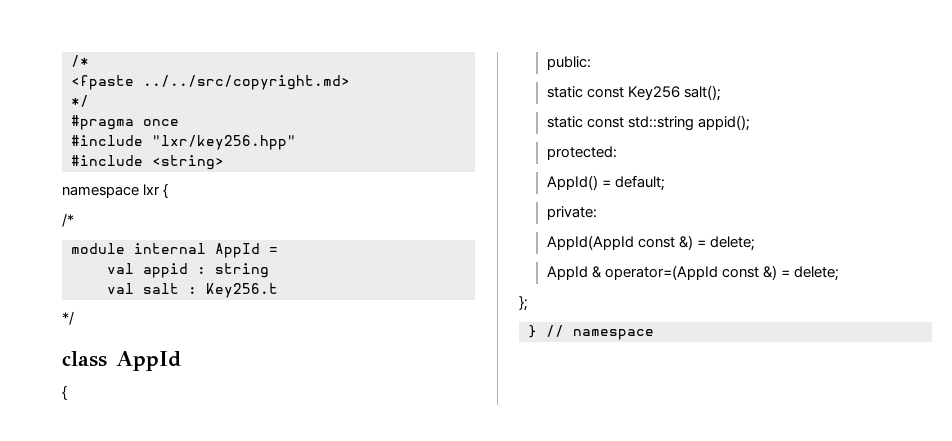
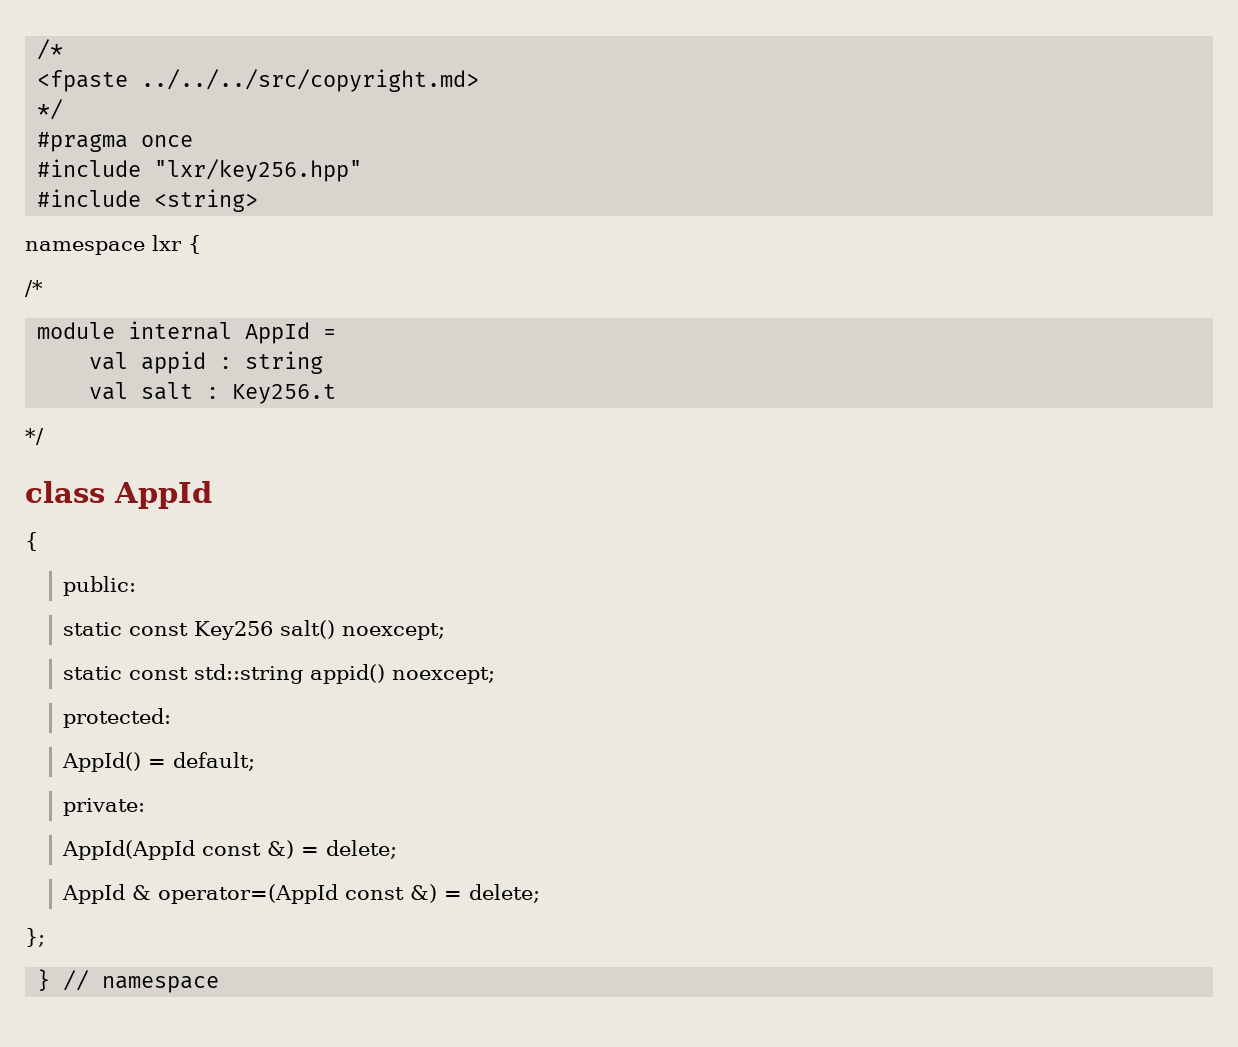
[143,75,350,90] ../../src/copyright.md> -> [141,69,480,92] ../../../src/copyright.md>
[683,85,721,101] salt(); -> [280,620,446,640] salt() noexcept;
[697,115,750,131] appid(); -> [310,664,496,684] appid() noexcept;

